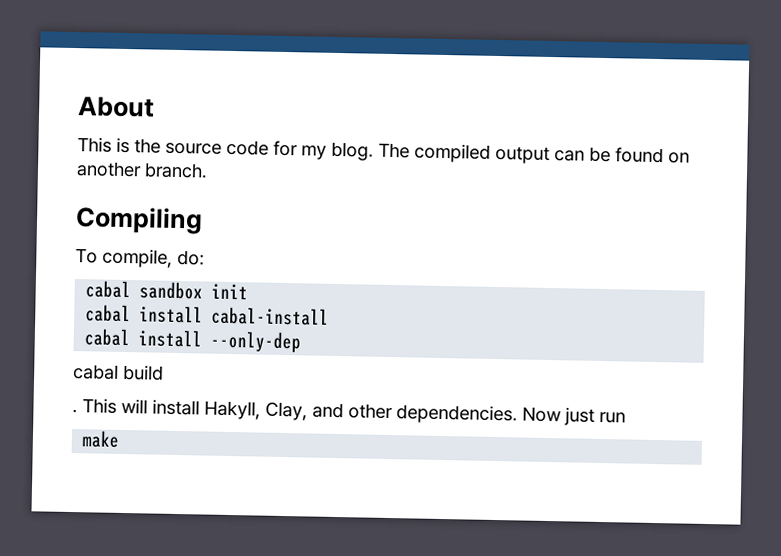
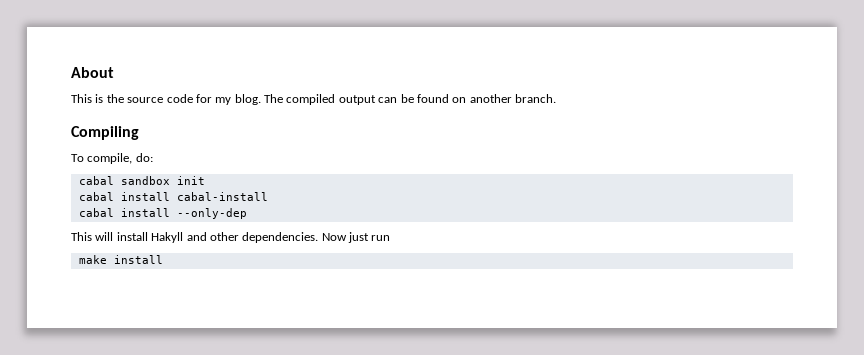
[73,364,164,381] [72,409,78,414] cabal build // . -> (247, 213) none
[204,400,308,421] Hakyll, Clay, -> [151,232,184,243] Hakyll
(121, 439) none -> [113,255,163,264] install

